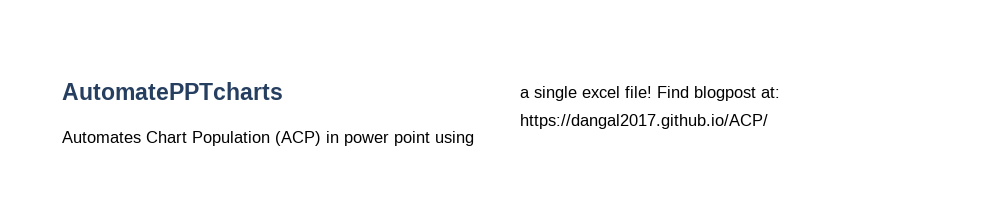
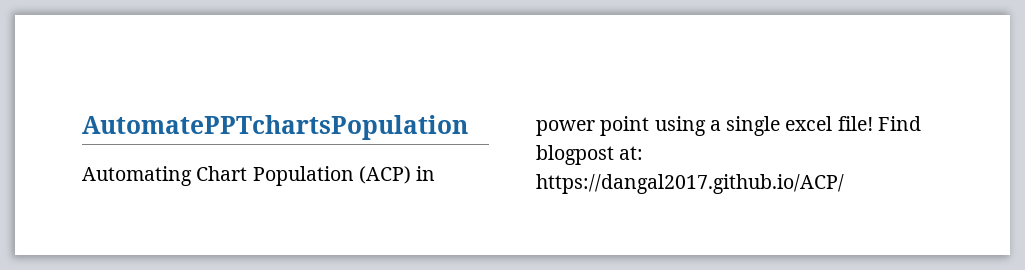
[62,82,283,100] [62,131,141,143] AutomatePPTcharts // Automates -> [82,115,468,140] [82,166,192,186] AutomatePPTchartsPopulation // Automating

